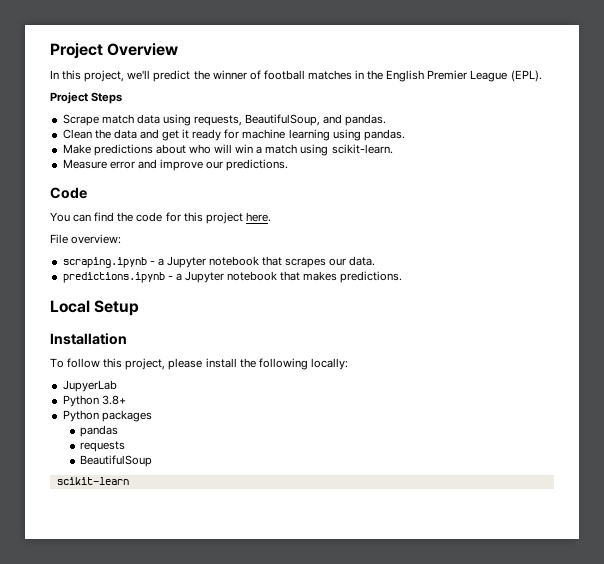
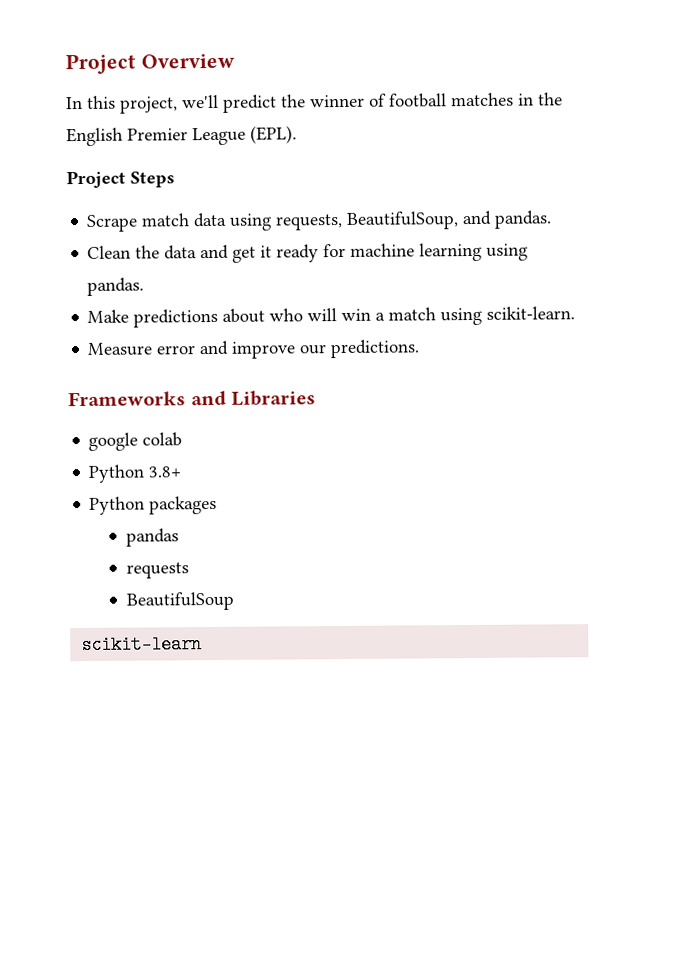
[50,187,87,199] [50,212,271,224] [50,234,122,244] [62,256,376,268] [62,271,403,283] [50,300,140,316] [50,333,127,345] [50,358,348,370] [62,380,117,392] Code // You can find the code for this project here. // File overview: // scraping.ipynb - a Jupyter notebook that scrapes our data. // predictions.ipynb - a Jupyter notebook that makes predictions. // Local Setup // Installation // To follow this project, please install the following locally: // JupyerLab -> [68,390,317,407] [88,432,183,451] Frameworks and Libraries // google colab

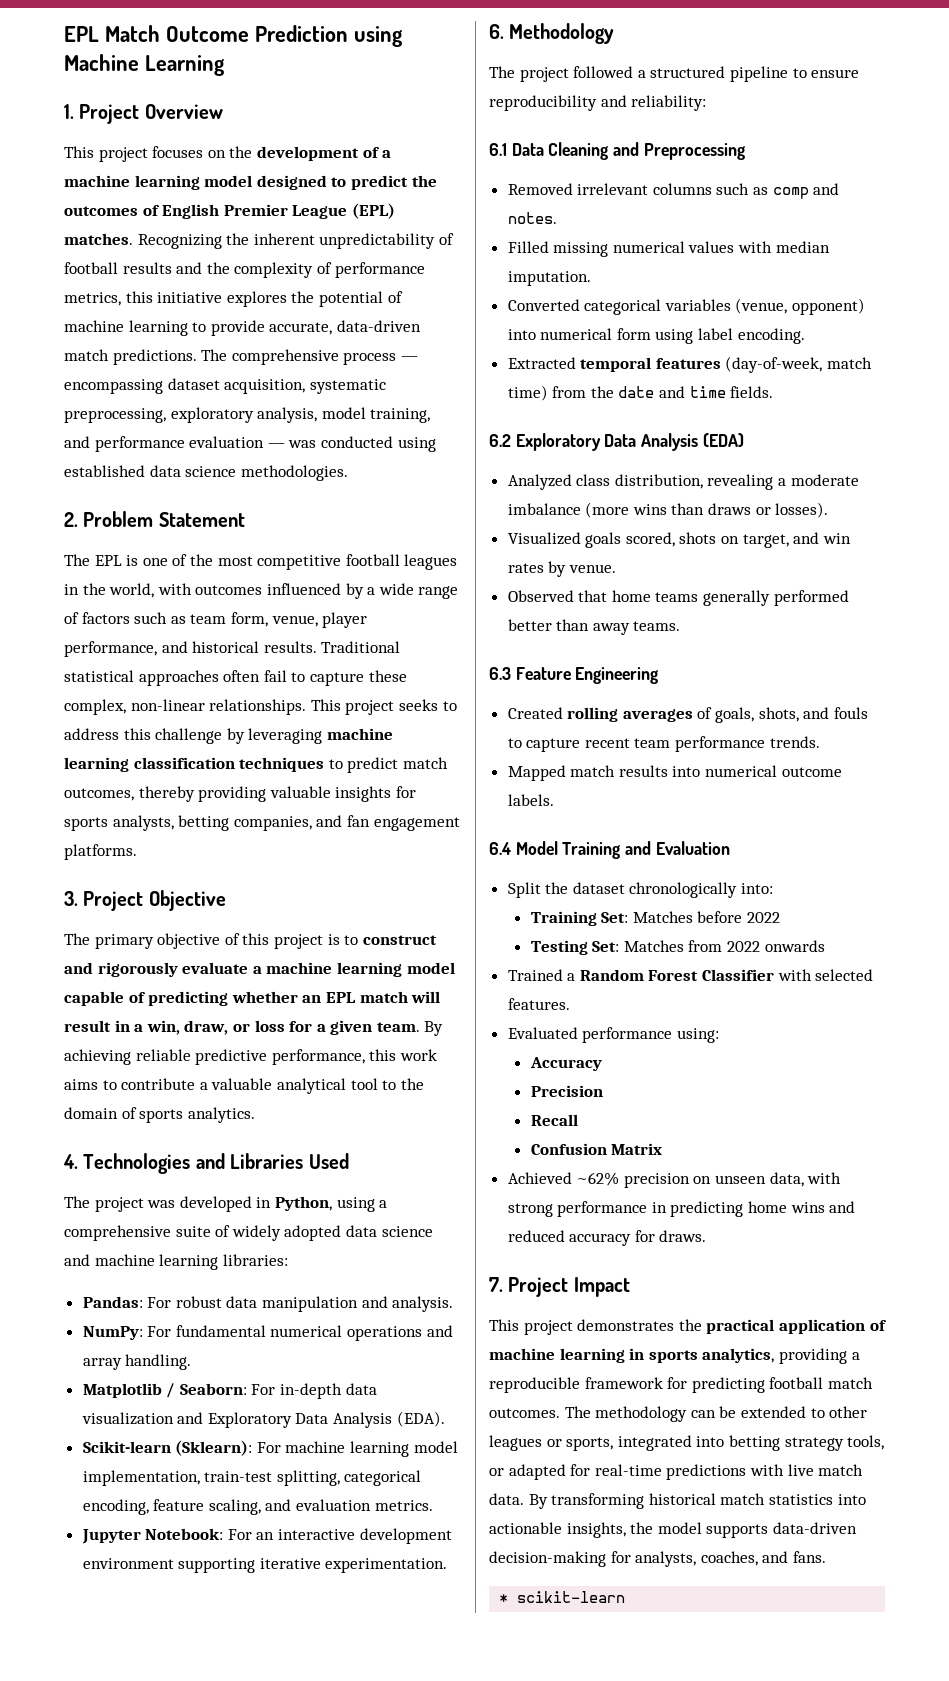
[65,53,235,75] [66,92,563,114] [66,125,297,147] [66,170,175,189] [86,210,553,232] [87,242,529,263] [87,277,145,296] [87,306,576,328] [87,339,421,359] [68,390,317,407] [88,432,183,451] [88,464,182,483] [89,495,218,515] [126,528,180,547] [126,562,190,579] [126,591,235,611] Project Overview // In this project, we'll predict the winner of football matches in the English Premier League (EPL). // Project Steps // Scrape match data using requests, BeautifulSoup, and pandas. // Clean the data and get it ready for machine learning using pandas. // Make predictions about who will win a match using scikit-learn. // Measure error and improve our predictions. // Frameworks and Libraries // google colab // Python 3.8+ // Python packages // pandas // requests // BeautifulSoup // -> [64,25,403,47] [64,54,225,76] [64,104,223,124] [64,146,392,162] [64,175,437,190] [64,203,395,219] [64,233,454,249] [64,262,425,278] [64,291,403,307] [64,320,421,336] [64,349,418,365] [64,378,386,394] [64,407,431,423] [64,436,436,452] [64,465,348,481] [64,511,245,527] [64,554,458,570] [64,583,459,599] [64,612,368,628] [64,641,401,657] [64,670,407,686] [64,699,457,715] [64,728,393,744] [64,757,448,773] [64,786,416,802] [64,815,460,831] [64,844,137,860] [64,890,226,911] [64,933,437,949] [64,962,455,977] [64,991,441,1006] [64,1020,444,1036] [64,1049,437,1065] [64,1078,424,1094] [64,1107,255,1123] [63,1153,349,1174] [64,1196,388,1212] [64,1225,433,1241] [64,1254,288,1270] [82,1296,454,1312] [82,1325,453,1341] [82,1354,192,1370] [82,1383,377,1399] [81,1411,445,1428] [82,1440,458,1457] [82,1470,422,1486] [82,1499,433,1515] [81,1528,452,1544] [82,1558,448,1573] [489,23,615,44] [489,66,860,82] [489,95,707,111] [489,142,745,160] [507,183,840,199] [507,212,557,224] [507,241,830,257] [507,271,591,286] [507,298,866,315] [507,328,805,344] [507,356,873,373] [507,385,774,401] [489,433,744,451] [507,474,859,490] [507,502,829,518] [507,532,851,548] [507,561,616,577] [507,590,849,606] [507,619,681,635] [489,667,659,684] [507,707,868,723] [507,736,820,752] [507,765,842,781] [507,794,554,806] [489,841,730,859] [507,882,774,898] [530,911,780,926] [530,940,825,955] [507,969,874,981] [507,998,570,1010] [507,1027,719,1043] [529,1057,602,1071] [530,1085,603,1097] [530,1114,578,1126] [530,1143,663,1155] [507,1172,842,1188] [507,1201,856,1217] [507,1230,707,1246] [489,1277,630,1297] [489,1319,887,1335] [489,1348,860,1364] [489,1377,873,1393] [489,1406,868,1422] [489,1435,885,1451] [489,1464,864,1480] [489,1493,866,1509] [489,1522,857,1538] [489,1551,826,1567] [499,1594,509,1603] EPL Match Outcome Prediction using Machine Learning // 1. Project Overview // This project focuses on the development of a machine learning model designed to predict the outcomes of English Premier League (EPL) matches. Recognizing the inherent unpredictability of football results and the complexity of performance metrics, this initiative explores the potential of machine learning to provide accurate, data-driven match predictions. The comprehensive process — encompassing dataset acquisition, systematic preprocessing, exploratory analysis, model training, and performance evaluation — was conducted using established data science methodologies. // 2. Problem Statement // The EPL is one of the most competitive football leagues in the world, with outcomes influenced by a wide range of factors such as team form, venue, player performance, and historical results. Traditional statistical approaches often fail to capture these complex, non-linear relationships. This project seeks to address this challenge by leveraging machine learning classification techniques to predict match outcomes, thereby providing valuable insights for sports analysts, betting companies, and fan engagement platforms. // 3. Project Objective // The primary objective of this project is to construct and rigorously evaluate a machine learning model capable of predicting whether an EPL match will result in a win, draw, or loss for a given team. By achieving reliable predictive performance, this work aims to contribute a valuable analytical tool to the domain of sports analytics. // 4. Technologies and Libraries Used // The project was developed in Python, using a comprehensive suite of widely adopted data science and machine learning libraries: // Pandas: For robust data manipulation and analysis. // NumPy: For fundamental numerical operations and array handling. // Matplotlib / Seaborn: For in-depth data visualization and Exploratory Data Analysis (EDA). // Scikit-learn (Sklearn): For machine learning model implementation, train-test splitting, categorical encoding, feature scaling, and evaluation metrics. // Jupyter Notebook: For an interactive development environment supporting iterative experimentation. // 6. Methodology // The project followed a structured pipeline to ensure reproducibility and reliability: // 6.1 Data Cleaning and Preprocessing // Removed irrelevant columns such as comp and notes. // Filled missing numerical values with median imputation. // Converted categorical variables (venue, opponent) into numerical form using label encoding. // Extracted temporal features (day-of-week, match time) from the date and time fields. // 6.2 Exploratory Data Analysis (EDA) // Analyzed class distribution, revealing a moderate imbalance (more wins than draws or losses). // Visualized goals scored, shots on target, and win rates by venue. // Observed that home teams generally performed better than away teams. // 6.3 Feature Engineering // Created rolling averages of goals, shots, and fouls to capture recent team performance trends. // Mapped match results into numerical outcome labels. // 6.4 Model Training and Evaluation // Split the dataset chronologically into: // Training Set: Matches before 2022 // Testing Set: Matches from 2022 onwards // Trained a Random Forest Classifier with selected features. // Evaluated performance using: // Accuracy // Precision // Recall // Confusion Matrix // Achieved ~62% precision on unseen data, with strong performance in predicting home wins and reduced accuracy for draws. // 7. Project Impact // This project demonstrates the practical application of machine learning in sports analytics, providing a reproducible framework for predicting football match outcomes. The methodology can be extended to other leagues or sports, integrated into betting strategy tools, or adapted for real-time predictions with live match data. By transforming historical match statistics into actionable insights, the model supports data-driven decision-making for analysts, coaches, and fans. // *

